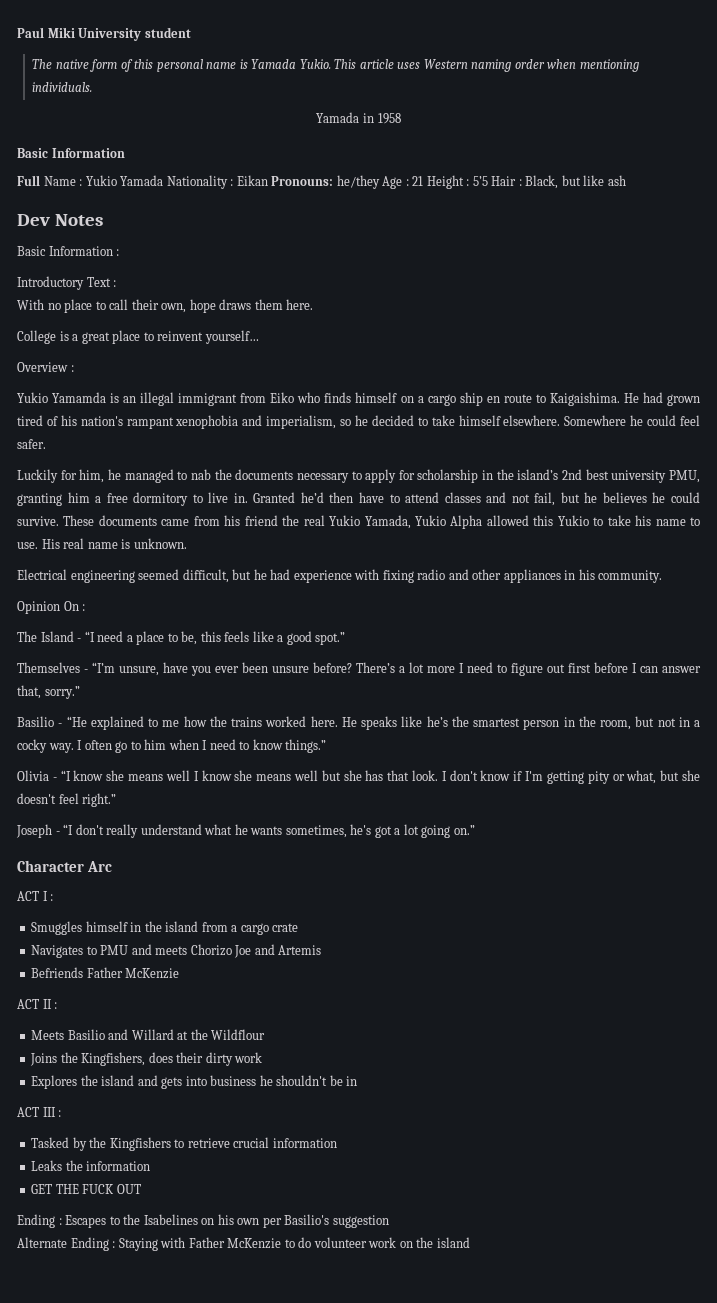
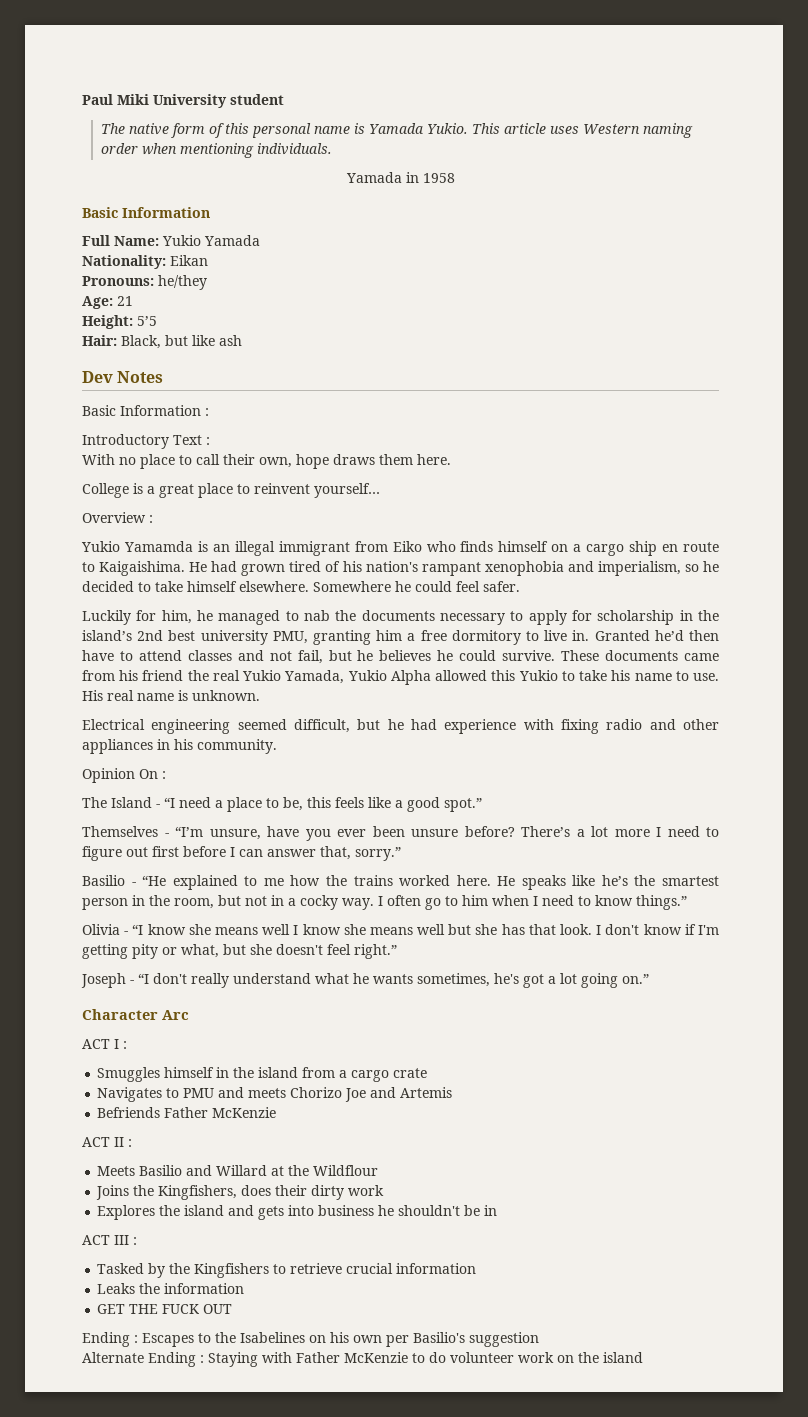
[43,176,83,186] Name : -> [114,236,159,246] Name:
[166,175,234,189] Nationality : -> [82,255,166,269] // Nationality:
(268, 180) none -> (208, 260) //
[382,176,409,189] Age : -> [82,296,113,309] // Age:
[426,175,470,189] Height : -> [82,315,133,329] // Height:
[491,176,522,186] Hair : -> [82,335,117,346] // Hair:

